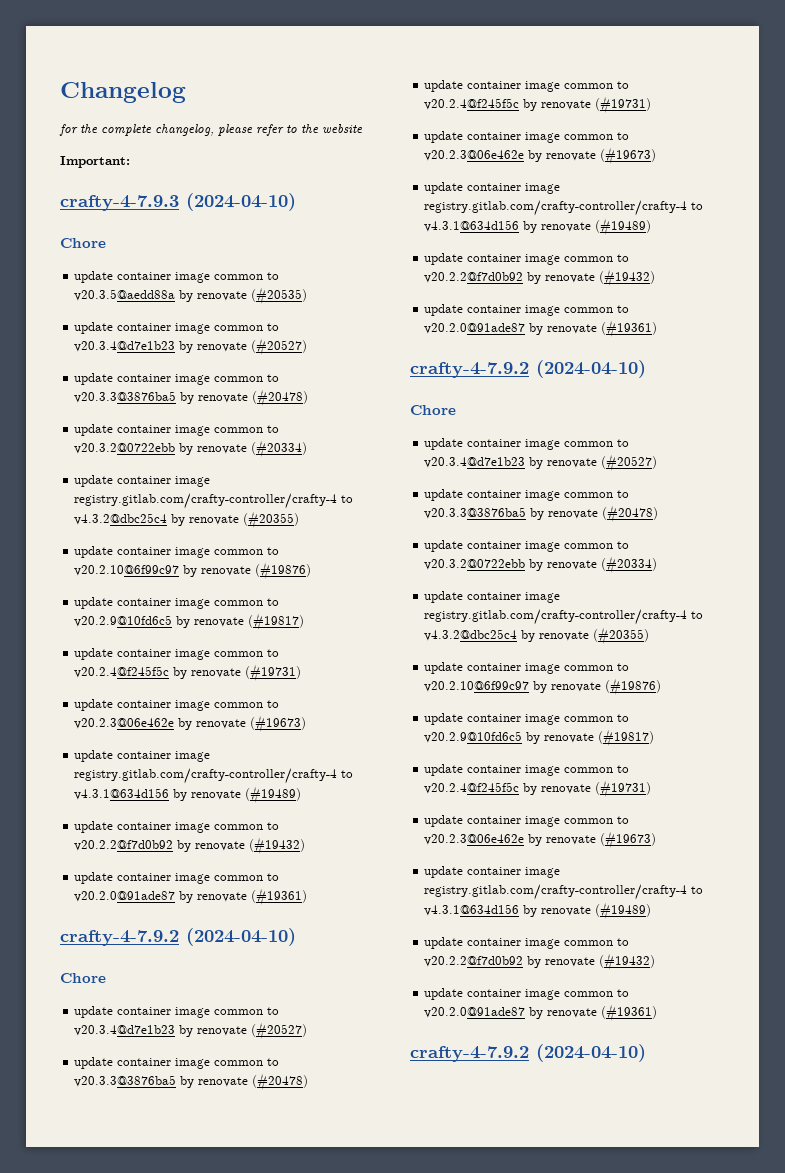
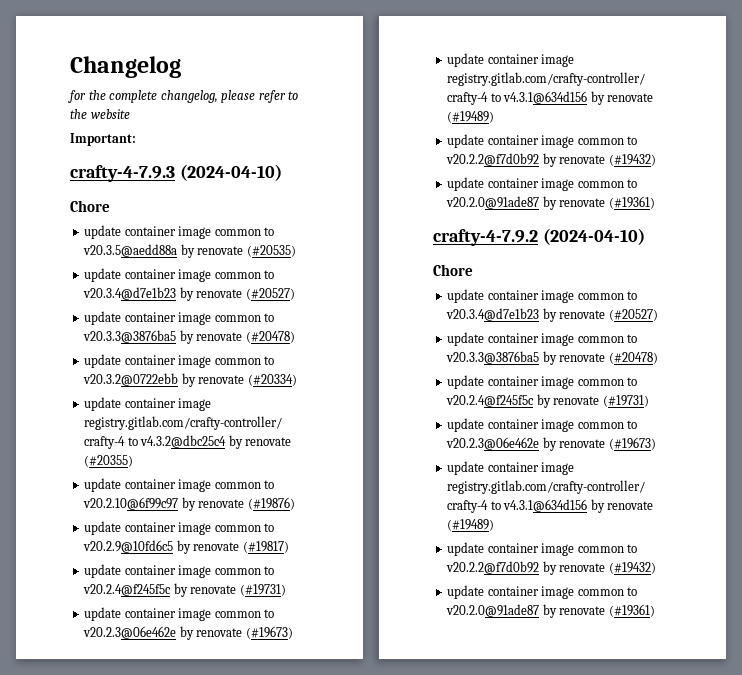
[410,360,646,378] [410,405,456,415] [424,438,630,450] [424,454,658,471] [424,489,630,501] [424,505,659,522] [424,540,630,552] [424,556,658,573] [424,591,561,603] [424,609,704,625] [424,627,650,644] [424,662,630,674] [424,678,662,695] [424,713,630,725] [424,729,655,746] [424,764,630,776] [424,780,652,797] [424,815,630,827] [424,831,657,848] [424,866,561,878] [424,884,704,900] [424,902,652,919] [424,937,630,949] [424,953,656,970] [424,988,630,1000] [424,1004,658,1021] [410,1044,646,1062] // crafty-4-7.9.2 (2024-04-10) // Chore // update container image common to v20.3.4@d7e1b23 by renovate (#20527) // update container image common to v20.3.3@3876ba5 by renovate (#20478) // update container image common to v20.3.2@0722ebb by renovate (#20334) // update container image registry.gitlab.com/crafty-controller/crafty-4 to v4.3.2@dbc25c4 by renovate (#20355) // update container image common to v20.2.10@6f99c97 by renovate (#19876) // update container image common to v20.2.9@10fd6c5 by renovate (#19817) // update container image common to v20.2.4@f245f5c by renovate (#19731) // update container image common to v20.2.3@06e462e by renovate (#19673) // update container image registry.gitlab.com/crafty-controller/crafty-4 to v4.3.1@634d156 by renovate (#19489) // update container image common to v20.2.2@f7d0b92 by renovate (#19432) // update container image common to v20.2.0@91ade87 by renovate (#19361) // crafty-4-7.9.2 (2024-04-10) -> (655, 610) none

